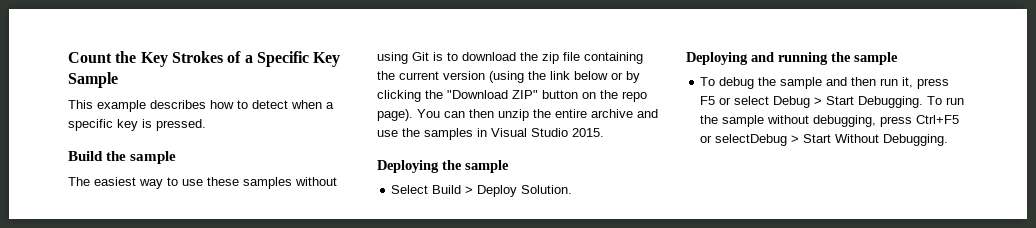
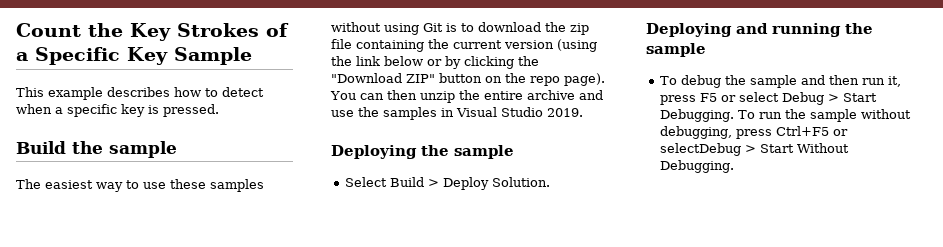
[572,128,604,137] 2015. -> [547,108,583,117] 2019.

